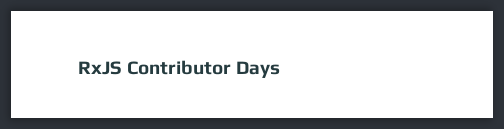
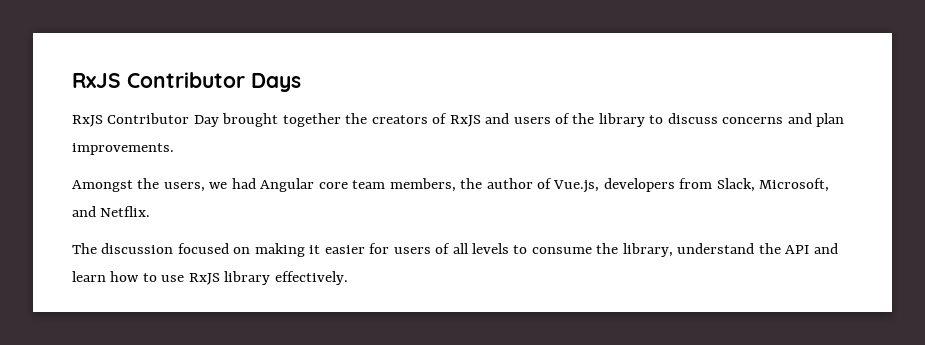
(281, 69) none -> [72,113,845,127] [72,143,174,155] [72,178,830,193] [72,206,151,217] [72,243,838,257] [72,271,348,285] // RxJS Contributor Day brought together the creators of RxJS and users of the library to discuss concerns and plan improvements. // Amongst the users, we had Angular core team members, the author of Vue.js, developers from Slack, Microsoft, and Netflix. // The discussion focused on making it easier for users of all levels to consume the library, understand the API and learn how to use RxJS library effectively.

